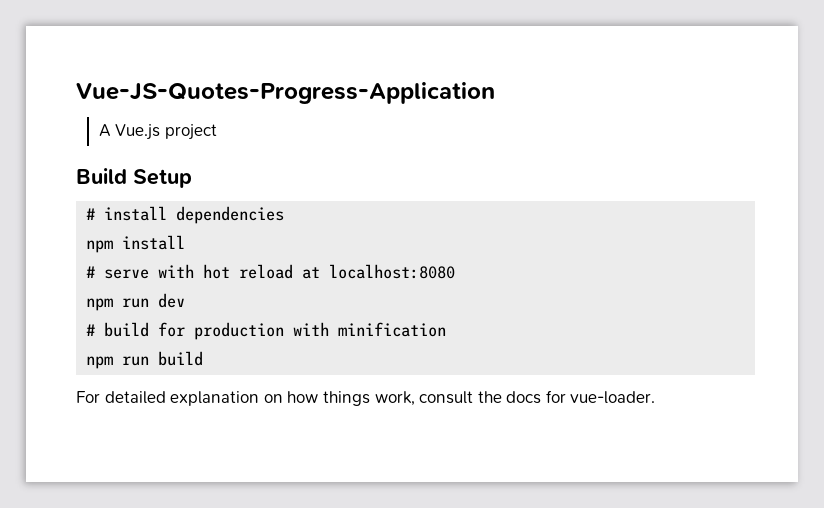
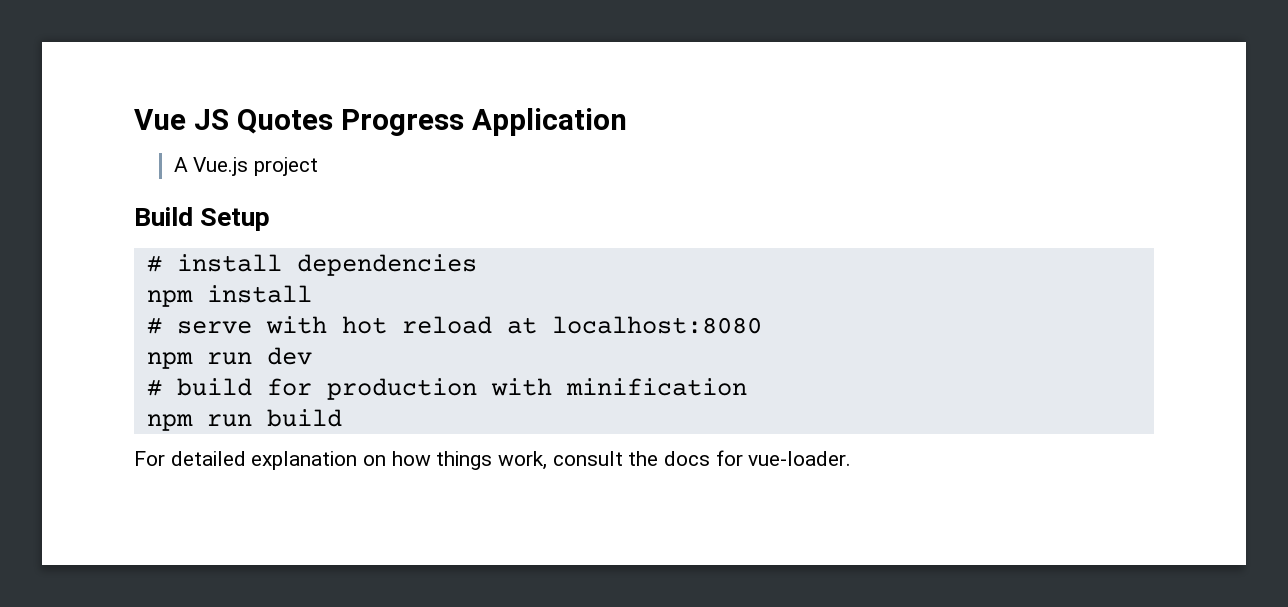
[76,82,495,104] Vue-JS-Quotes-Progress-Application -> [134,108,627,136] Vue JS Quotes Progress Application

